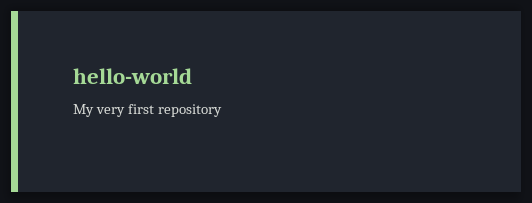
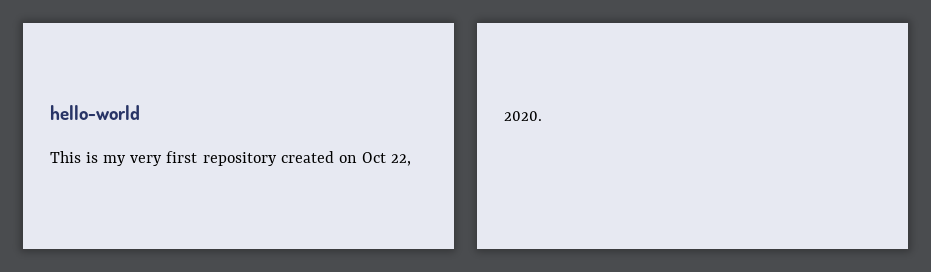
[73,104,222,117] My very first repository -> [50,151,411,166] [504,111,542,121] This is my very first repository created on Oct 22, 2020.

